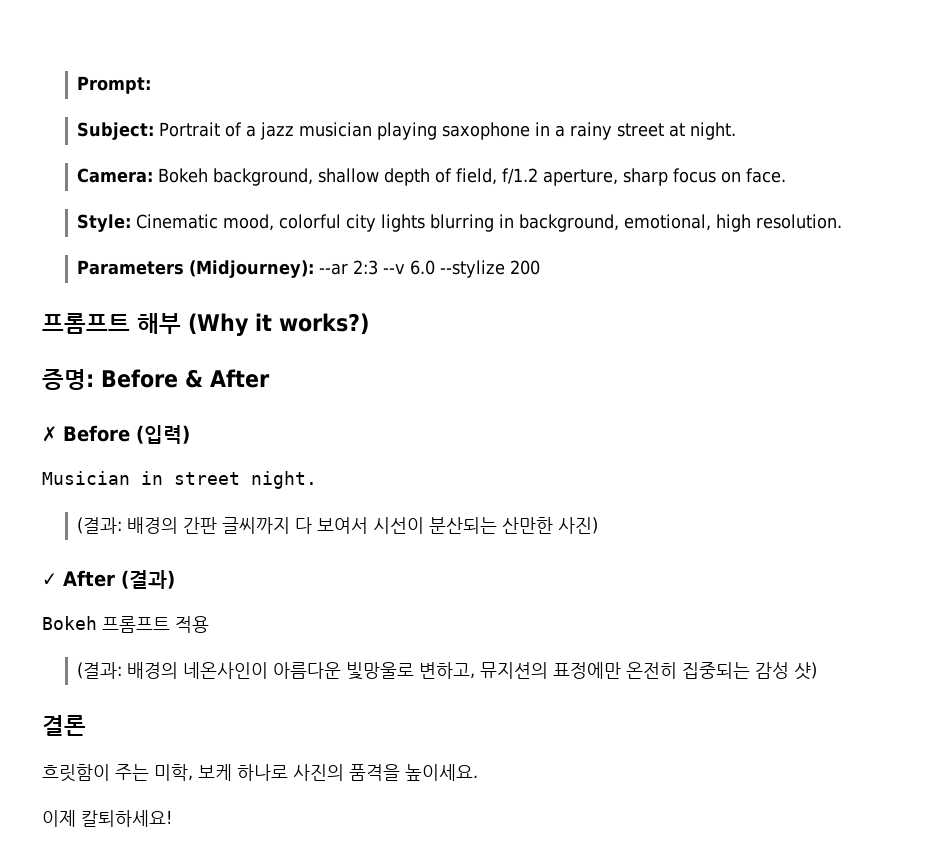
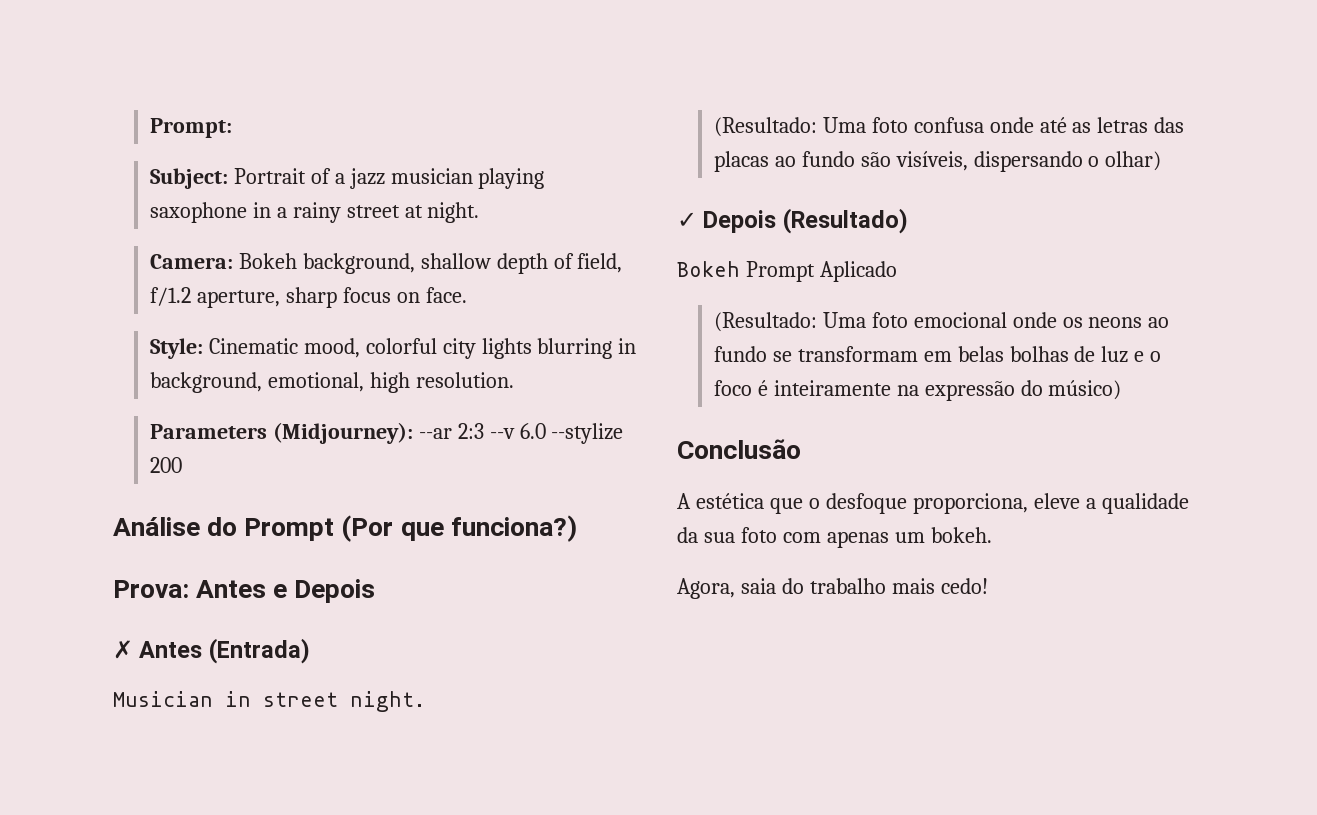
[42,313,369,336] [42,369,270,390] 프롬프트 해부 (Why it works?) // 증명: Before & After -> [113,515,577,542] [113,579,376,603] Análise do Prompt (Por que funciona?) // Prova: Antes e Depois
[63,425,190,444] Before (입력) -> [139,638,310,664] Antes (Entrada)
[77,517,599,534] (결과: 배경의 간판 글씨까지 다 보여서 시선이 분산되는 산만한 사진) -> [713,117,1185,137] [713,151,1162,172] (Resultado: Uma foto confusa onde até as letras das placas ao fundo são visíveis, dispersando o olhar)
[63,570,175,589] [42,616,209,633] [77,662,818,680] [42,715,86,736] [42,764,478,782] [42,810,172,827] After (결과) // Bokeh 프롬프트 적용 // (결과: 배경의 네온사인이 아름다운 빛망울로 변하고, 뮤지션의 표정에만 온전히 집중되는 감성 샷) // 결론 // 흐릿함이 주는 미학, 보케 하나로 사진의 품격을 높이세요. // 이제 칼퇴하세요! -> [703,208,908,234] [677,261,897,282] [713,312,1170,332] [713,346,1162,363] [713,380,1122,401] [677,439,801,459] [677,493,1189,514] [677,527,992,548] [677,578,988,599] Depois (Resultado) // Bokeh Prompt Aplicado // (Resultado: Uma foto emocional onde os neons ao fundo se transformam em belas bolhas de luz e o foco é inteiramente na expressão do músico) // Conclusão // A estética que o desfoque proporciona, eleve a qualidade da sua foto com apenas um bokeh. // Agora, saia do trabalho mais cedo!

